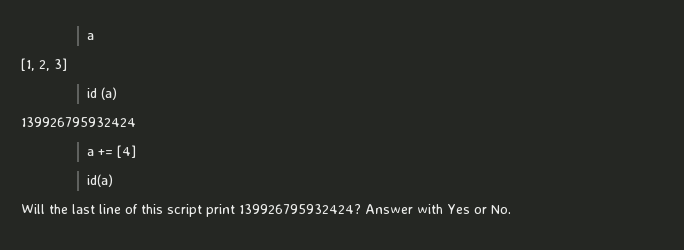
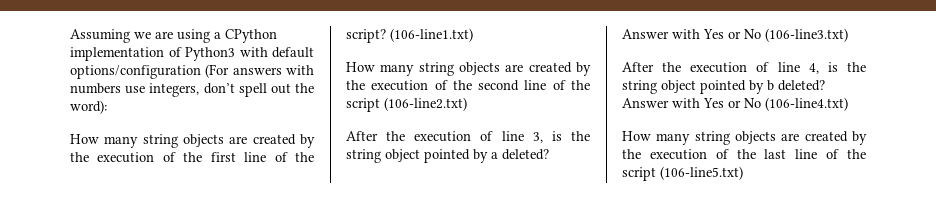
[86,33,94,40] [21,58,67,71] [86,87,117,100] [21,117,136,127] [86,145,136,158] [86,174,113,187] [21,204,511,217] a // [1, 2, 3] // id (a) // 139926795932424 // a += [4] // id(a) // Will the last line of this script print 139926795932424? Answer with Yes or No. -> [70,29,277,43] [70,47,314,61] [70,64,314,79] [70,83,314,97] [70,100,107,114] [70,134,315,148] [70,152,314,163] [346,28,473,43] [346,62,591,76] [346,80,590,91] [346,97,467,112] [346,131,590,143] [346,149,549,163] [622,28,848,42] [622,62,866,74] [622,80,825,94] [622,97,848,111] [622,131,867,145] [622,149,866,160] [622,166,743,181] Assuming we are using a CPython implementation of Python3 with default options/configuration (For answers with numbers use integers, don’t spell out the word): // How many string objects are created by the execution of the first line of the script? (106-line1.txt) // How many string objects are created by the execution of the second line of the script (106-line2.txt) // After the execution of line 3, is the string object pointed by a deleted? Answer with Yes or No (106-line3.txt) // After the execution of line 4, is the string object pointed by b deleted? Answer with Yes or No (106-line4.txt) // How many string objects are created by the execution of the last line of the script (106-line5.txt)

